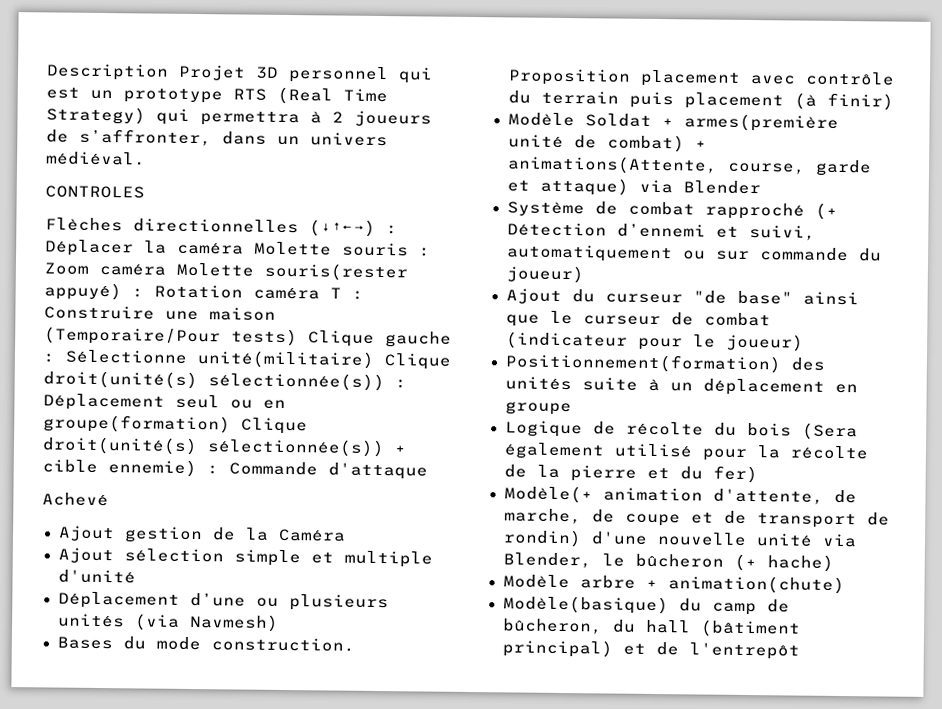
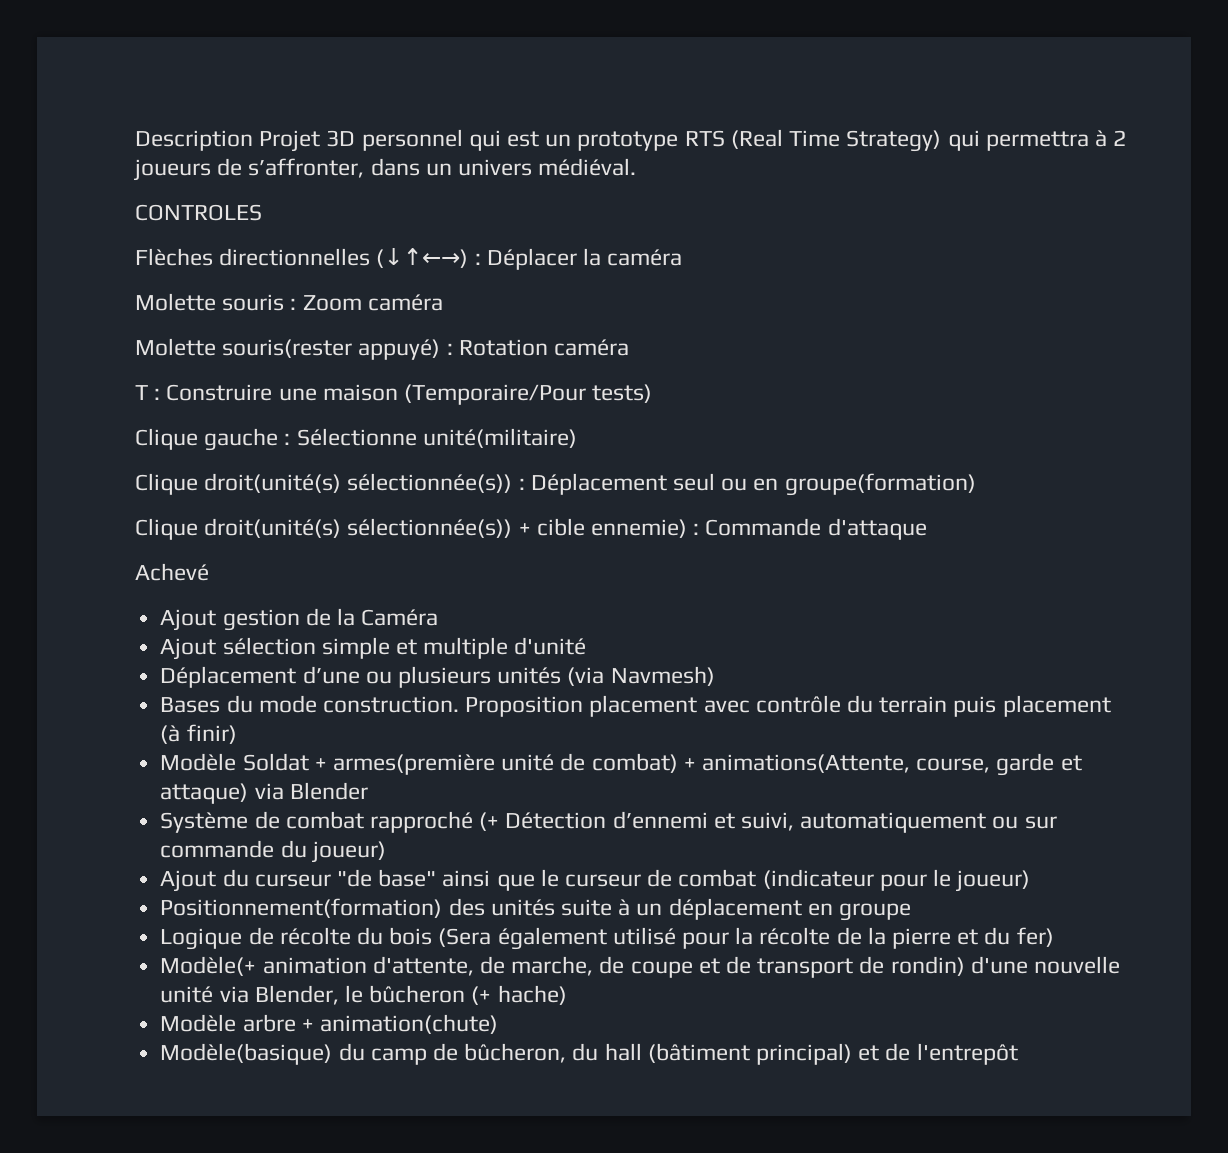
(244, 248) none -> (683, 257) //
(166, 269) none -> (443, 302) //
(320, 293) none -> (630, 347) //
(298, 337) none -> (653, 393) //
(375, 359) none -> (577, 438) //
(231, 424) none -> (976, 484) //

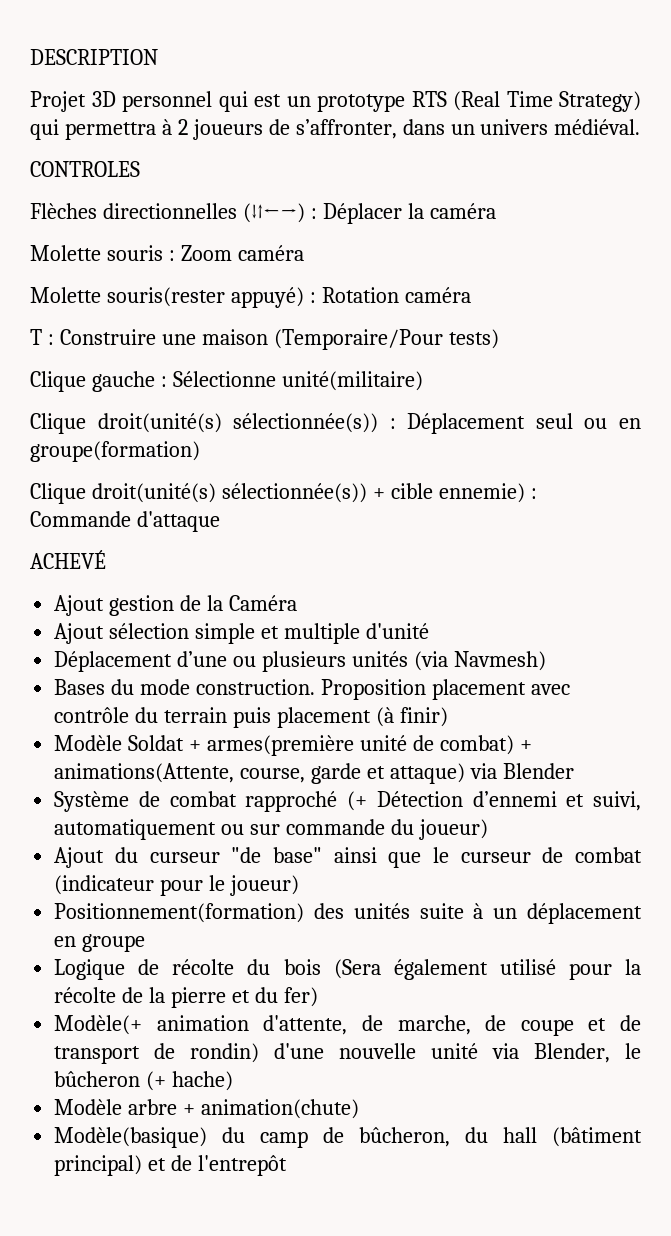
[135,130,253,151] Description -> [30,49,158,65] DESCRIPTION //
[135,563,209,581] Achevé -> [30,550,106,569] ACHEVÉ

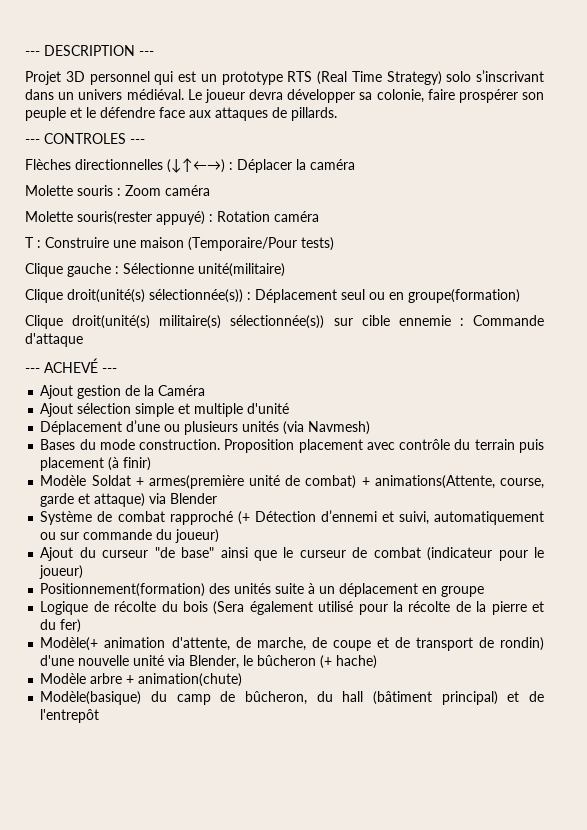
(30, 57) none -> [25,51,40,56] ---
(158, 57) none -> [139,51,154,56] ---
[30,119,641,140] qui permettra à 2 joueurs de s’affronter, dans un univers médiéval. // -> [446,70,544,82] [25,89,545,103] [25,107,337,121] [25,139,40,144] solo s’inscrivant dans un univers médiéval. Le joueur devra développer sa colonie, faire prospérer son peuple et le défendre face aux attaques de pillards. // ---
(140, 169) none -> [130,139,145,144] ---
[221,483,525,503] sélectionnée(s)) + cible ennemie) -> [159,315,451,329] militaire(s) sélectionnée(s)) sur cible ennemie
(220, 521) none -> [25,368,40,373] ---
(106, 559) none -> [102,368,117,373] ---

